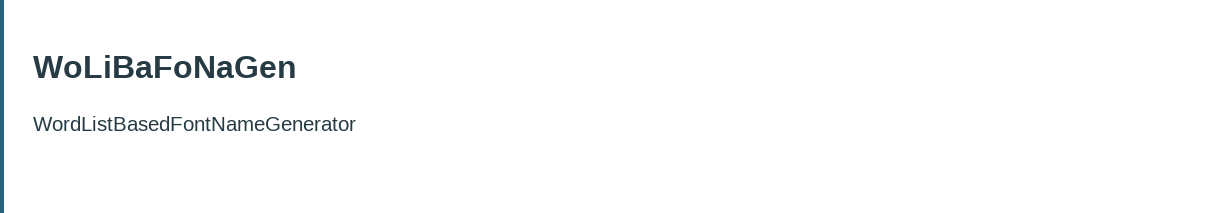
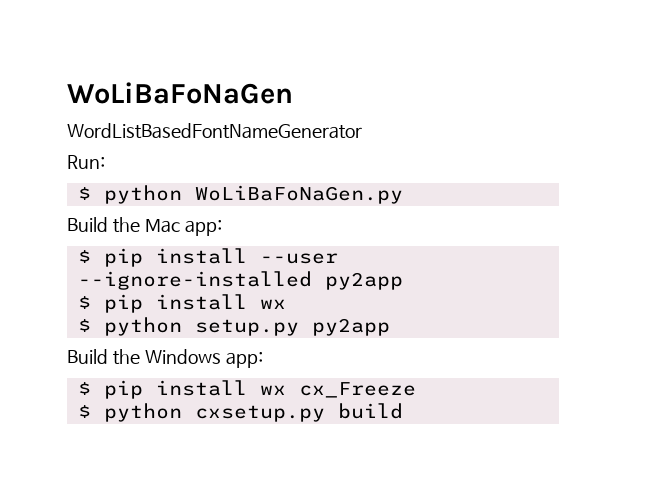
(356, 123) none -> [67,155,105,169] [77,185,403,204] [67,217,222,236] [77,248,338,267] [77,271,403,290] [77,294,286,313] [77,317,390,336] [67,349,263,368] [77,380,416,399] [77,403,403,422] // Run: // $ python WoLiBaFoNaGen.py // Build the Mac app: // $ pip install --user --ignore-installed py2app // $ pip install wx // $ python setup.py py2app // Build the Windows app: // $ pip install wx cx_Freeze // $ python cxsetup.py build

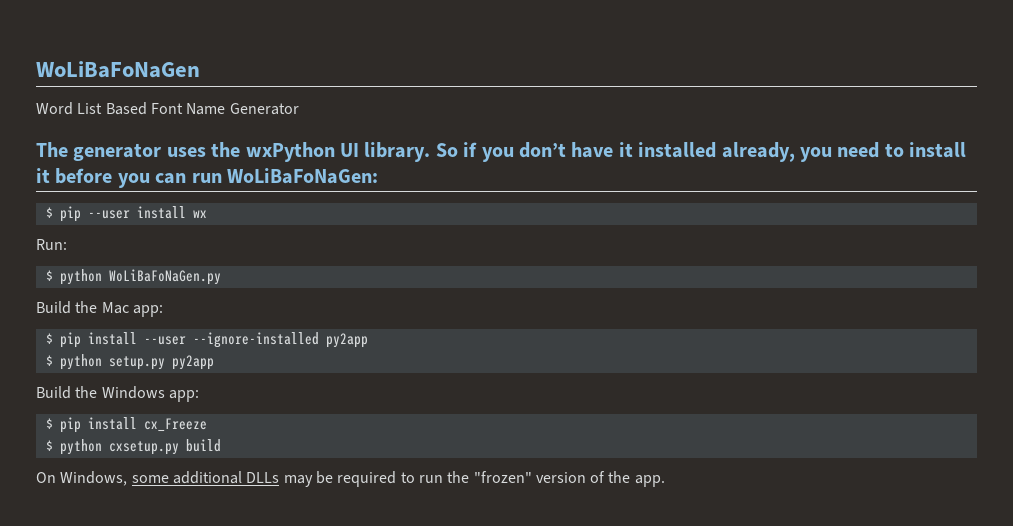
[67,123,362,139] WordListBasedFontNameGenerator -> [36,102,299,115] [36,142,967,162] [36,168,378,188] [45,206,207,222] Word List Based Font Name Generator // The generator uses the wxPython UI library. So if you don’t have it installed already, you need to install it before you can run WoLiBaFoNaGen: // $ pip --user install wx
[77,294,286,313] // $ pip install wx -> (368, 340) none
[259,385,286,395] wx -> (137, 423) none
(403, 411) none -> [36,471,665,487] // On Windows, some additional DLLs may be required to run the "frozen" version of the app.

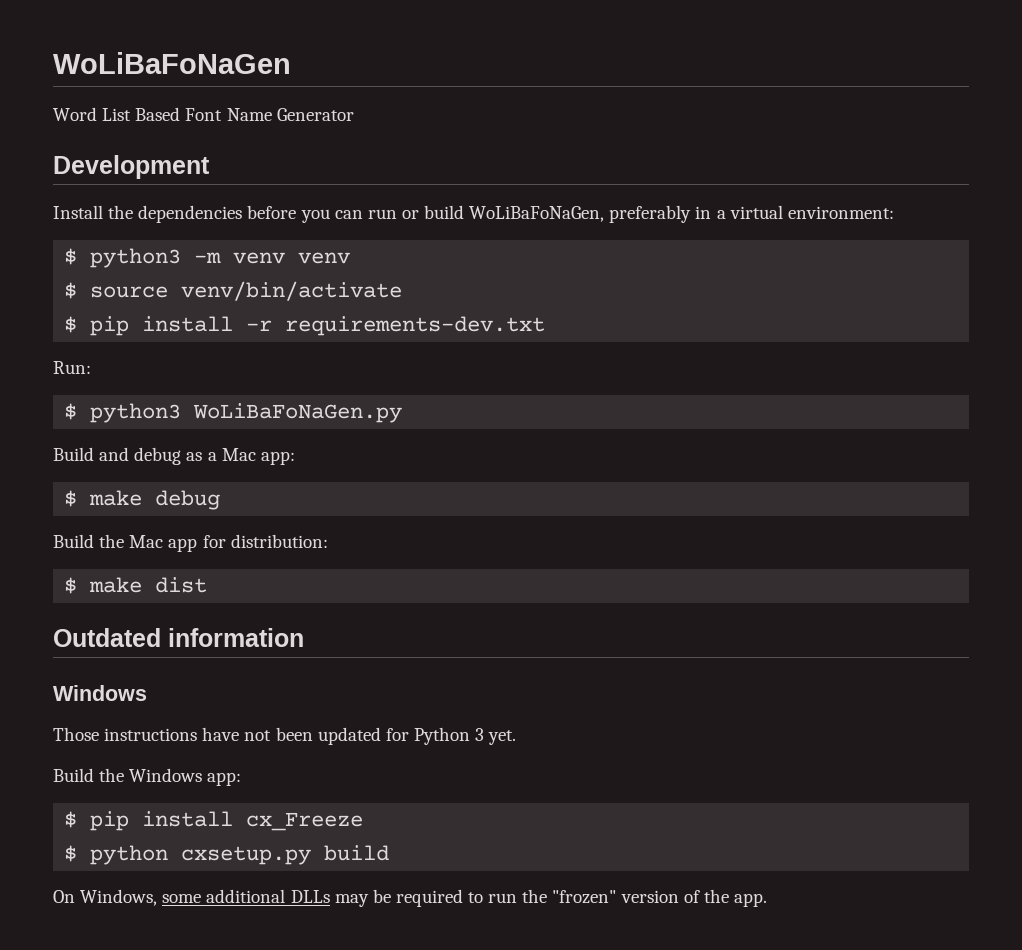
[36,142,967,162] [36,168,378,188] [45,206,207,222] The generator uses the wxPython UI library. So if you don’t have it installed already, you need to install it before you can run WoLiBaFoNaGen: // $ pip --user install wx -> [53,155,210,179] [53,205,894,223] [64,248,351,268] [64,281,403,301] [64,316,546,336] Development // Install the dependencies before you can run or build WoLiBaFoNaGen, preferably in a virtual environment: // $ python3 -m venv venv // $ source venv/bin/activate // $ pip install -r requirements-dev.txt
[59,269,102,285] python -> [90,403,182,423] python3
[75,301,163,317] [45,332,368,348] [45,354,214,370] the Mac app: // $ pip install --user --ignore-installed py2app // $ python setup.py py2app -> [99,447,295,465] [64,490,221,510] [53,534,328,552] [64,577,208,594] [53,628,304,647] [53,685,147,701] [53,727,517,745] and debug as a Mac app: // $ make debug // Build the Mac app for distribution: // $ make dist // Outdated information // Windows // Those instructions have not been updated for Python 3 yet.

